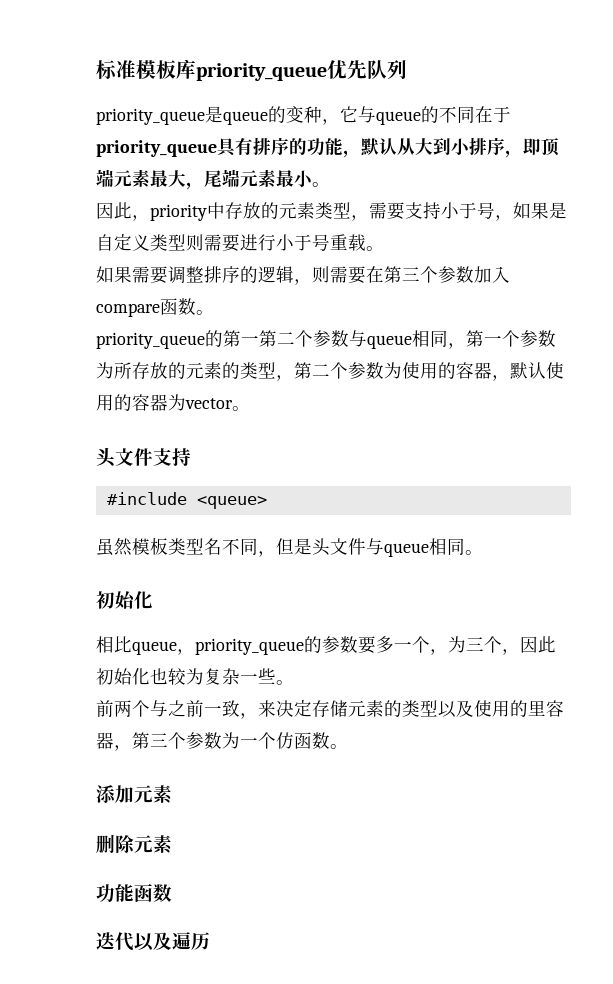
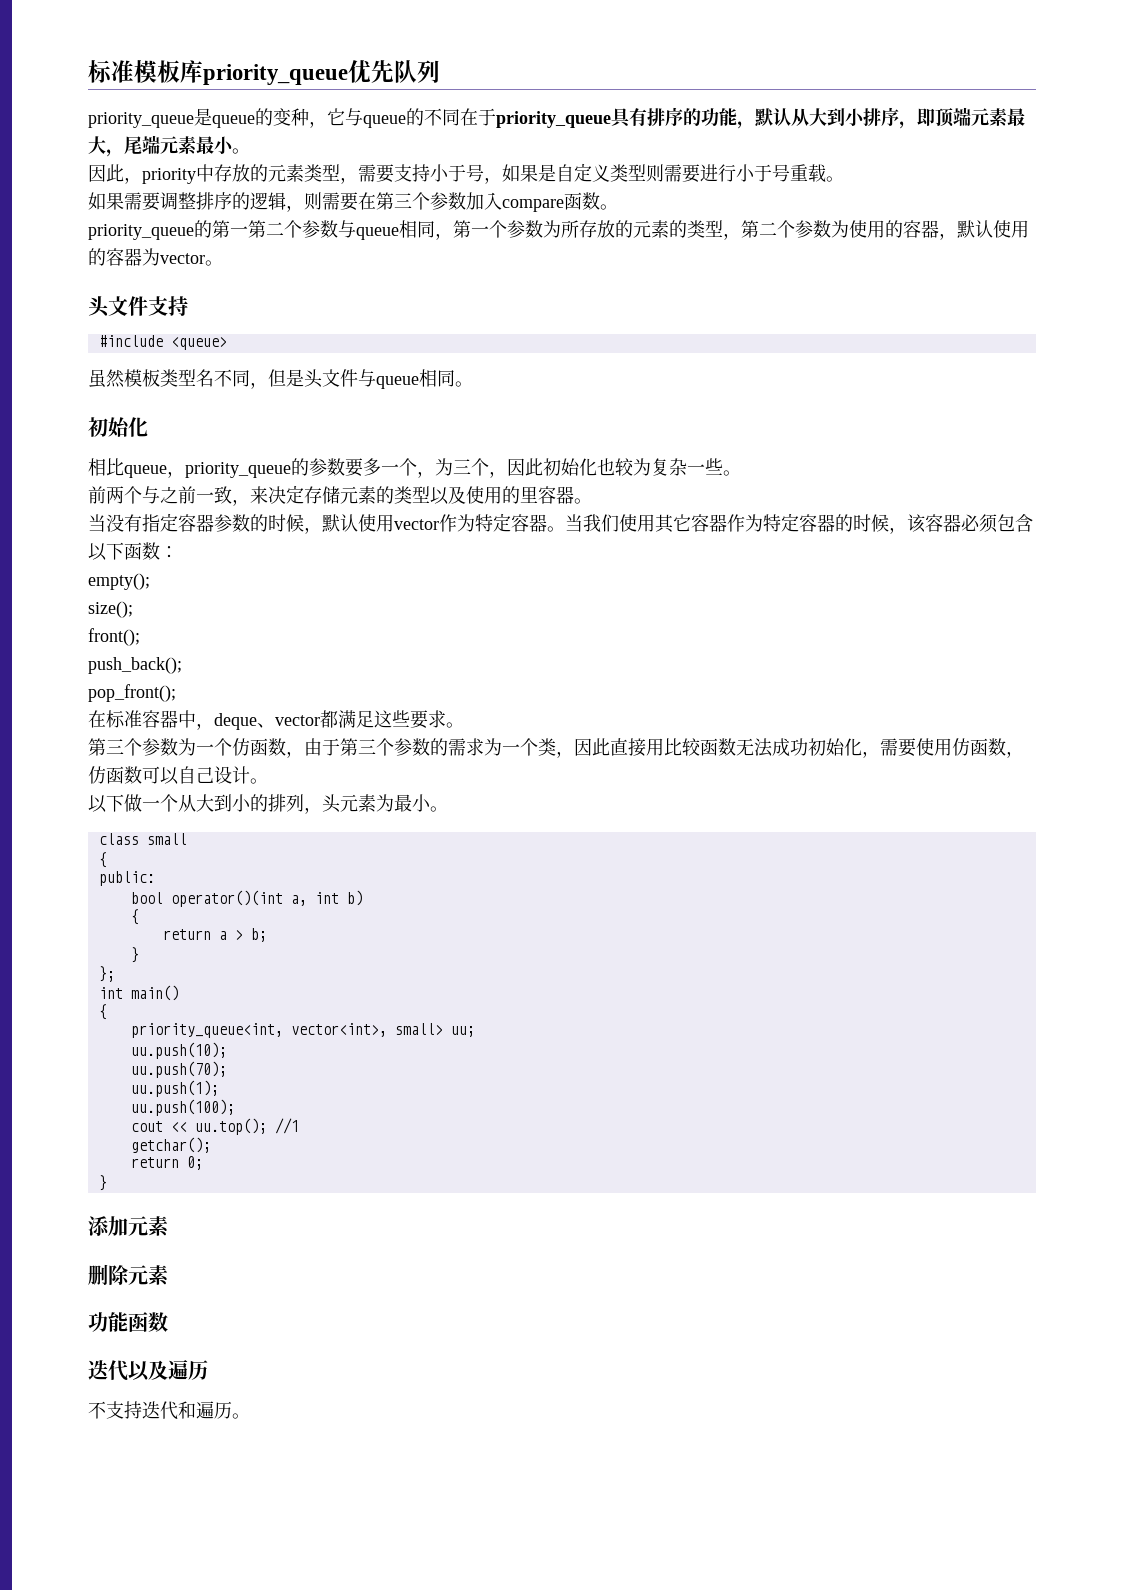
[114,745,132,751] ， -> [574,498,592,504] [88,513,1033,534] [88,542,178,561] [88,573,150,590] [88,601,133,618] [88,628,140,646] [88,657,182,674] [88,684,176,702] [88,710,464,730] 。 // 当没有指定容器参数的时候，默认使用vector作为特定容器。当我们使用其它容器作为特定容器的时候，该容器必须包含以下函数： // empty(); // size(); // front(); // push_back(); // pop_front(); // 在标准容器中，deque、vector都满足这些要求。 //
[330,744,348,749] 。 -> [286,738,1024,758] [88,766,268,785] [88,794,448,814] [98,833,187,845] [98,852,107,868] [98,871,155,886] [130,890,363,907] [130,909,139,925] [162,928,267,942] [130,947,139,963] [98,966,115,982] [98,985,179,1001] [98,1004,107,1020] [130,1023,475,1038] [130,1042,227,1059] [130,1061,227,1078] [130,1080,219,1097] [130,1099,235,1116] [130,1118,299,1135] [130,1137,211,1153] [130,1156,203,1170] [98,1175,107,1191] ，由于第三个参数的需求为一个类，因此直接用比较函数无法成功初始化，需要使用仿函数，仿函数可以自己设计。 // 以下做一个从大到小的排列，头元素为最小。 // class small // { // public: // bool operator()(int a, int b) // { // return a > b; // } // }; // int main() // { // priority_queue<int, vector<int>, small> uu; // uu.push(10); // uu.push(70); // uu.push(1); // uu.push(100); // cout << uu.top(); //1 // getchar(); // return 0; // }
(210, 941) none -> [88,1401,250,1420] // 不支持迭代和遍历。

